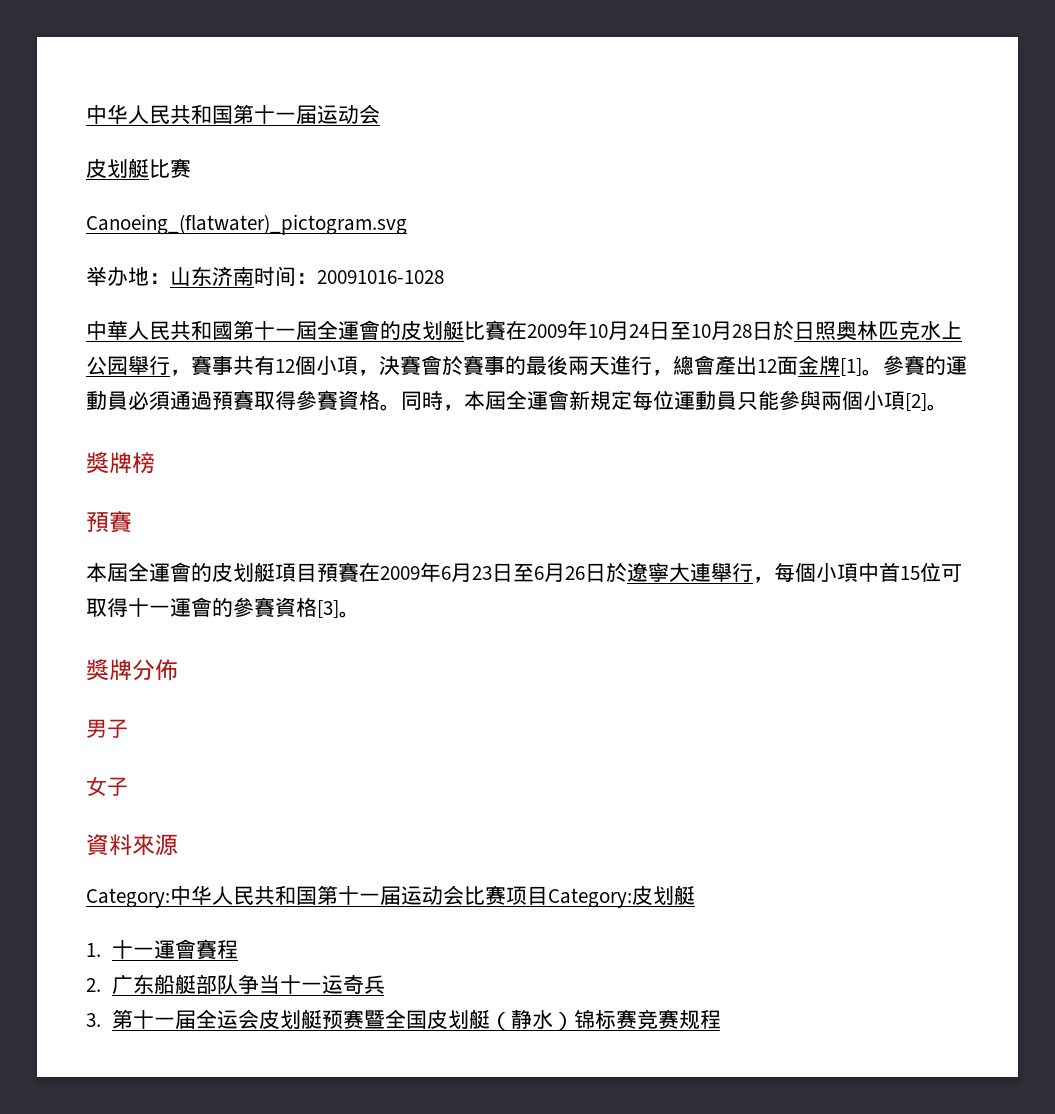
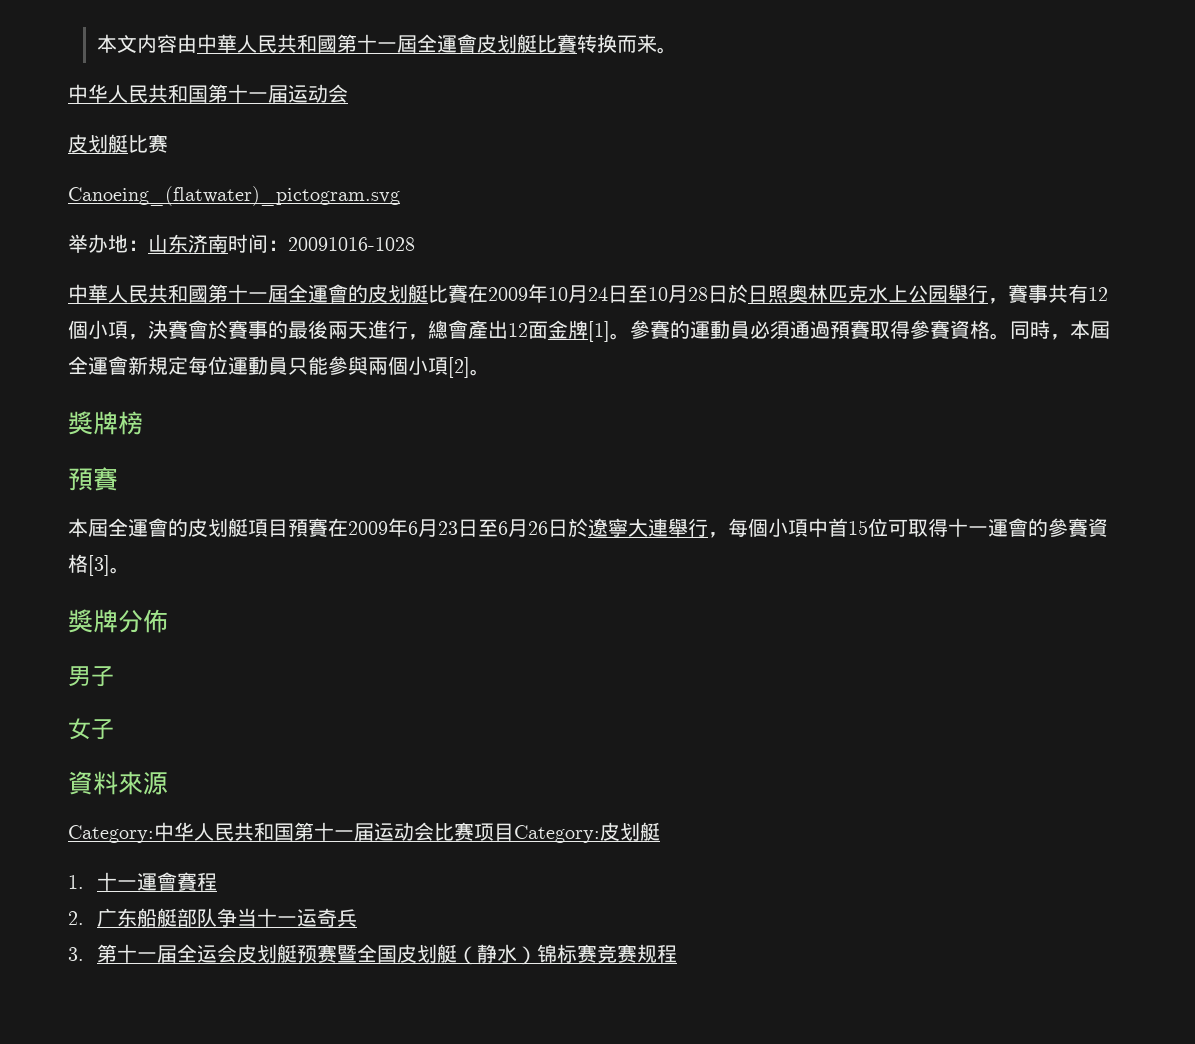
(86, 114) none -> [97,34,678,54] 本文内容由中華人民共和國第十一屆全運會皮划艇比賽转换而来。 //

